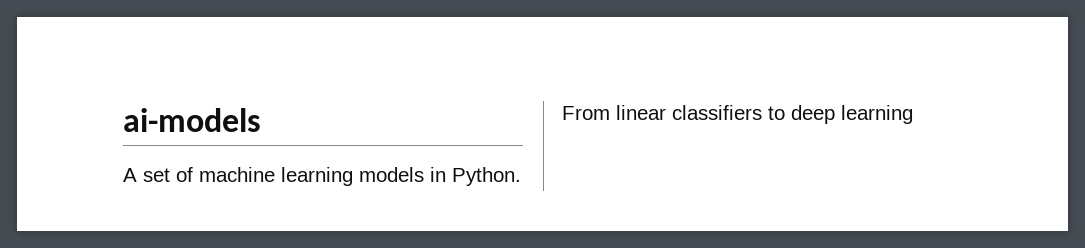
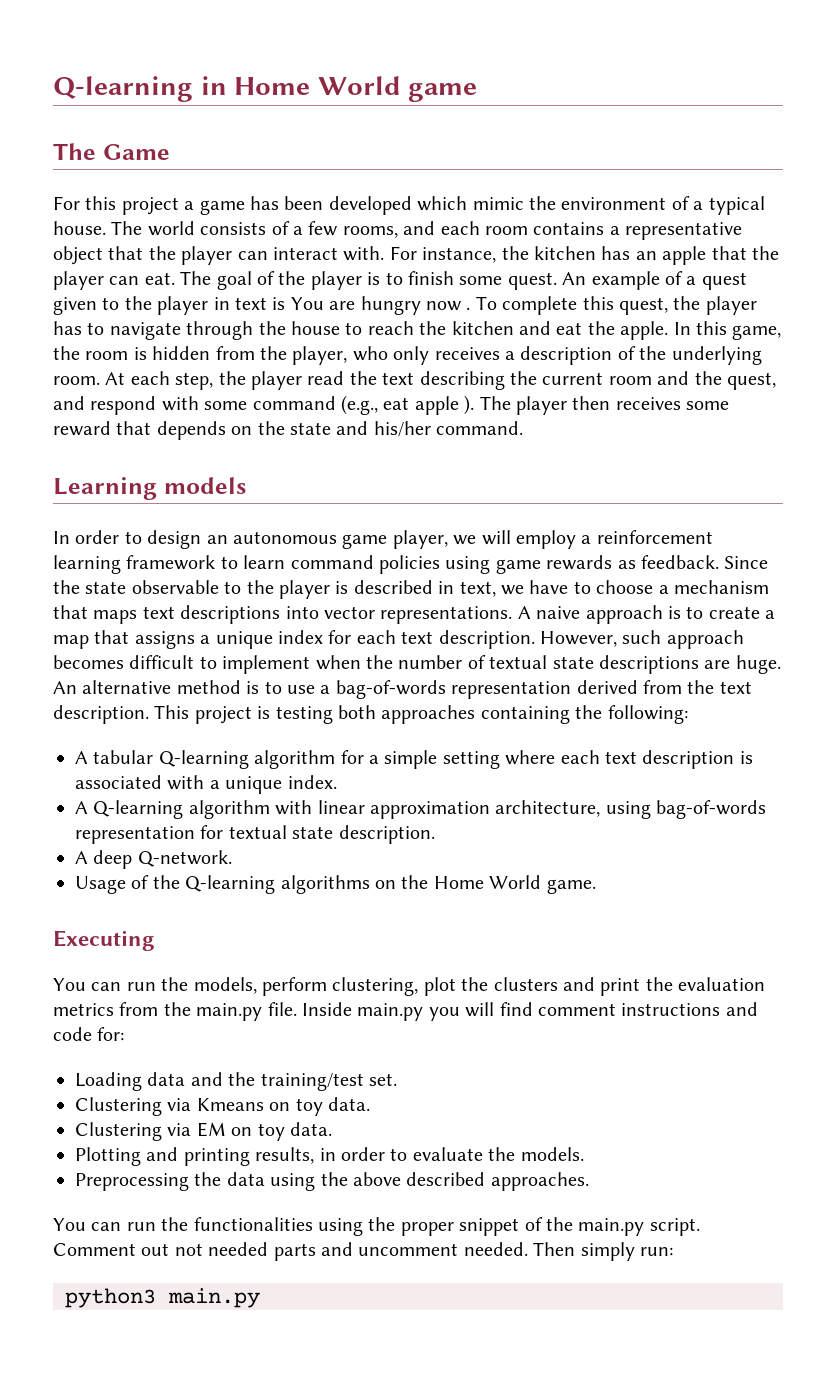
[123,108,261,132] [123,167,521,186] [562,105,913,124] ai-models // A set of machine learning models in Python. From linear classifiers to deep learning -> [53,76,478,102] [53,143,170,160] [53,196,765,215] [53,221,743,240] [53,246,779,265] [53,271,747,290] [53,296,757,315] [53,321,782,340] [53,346,762,365] [53,371,776,390] [53,395,730,415] [53,421,524,440] [53,477,246,500] [53,530,713,549] [53,555,769,574] [53,580,769,599] [53,605,776,624] [53,630,744,649] [53,655,781,674] [53,680,752,699] [53,705,688,724] [75,750,753,769] [75,775,337,794] [75,800,767,819] [75,825,435,844] [75,850,232,869] [75,875,596,894] [53,930,155,951] [53,977,766,996] [53,1002,758,1021] [53,1027,125,1041] [75,1072,397,1091] [75,1097,370,1116] [75,1122,332,1141] [75,1147,584,1166] [75,1172,589,1191] [53,1217,700,1236] [53,1242,673,1261] [65,1288,260,1308] Q-learning in Home World game // The Game // For this project a game has been developed which mimic the environment of a typical house. The world consists of a few rooms, and each room contains a representative object that the player can interact with. For instance, the kitchen has an apple that the player can eat. The goal of the player is to finish some quest. An example of a quest given to the player in text is You are hungry now . To complete this quest, the player has to navigate through the house to reach the kitchen and eat the apple. In this game, the room is hidden from the player, who only receives a description of the underlying room. At each step, the player read the text describing the current room and the quest, and respond with some command (e.g., eat apple ). The player then receives some reward that depends on the state and his/her command. // Learning models // In order to design an autonomous game player, we will employ a reinforcement learning framework to learn command policies using game rewards as feedback. Since the state observable to the player is described in text, we have to choose a mechanism that maps text descriptions into vector representations. A naive approach is to create a map that assigns a unique index for each text description. However, such approach becomes difficult to implement when the number of textual state descriptions are huge. An alternative method is to use a bag-of-words representation derived from the text description. This project is testing both approaches containing the following: // A tabular Q-learning algorithm for a simple setting where each text description is associated with a unique index. // A Q-learning algorithm with linear approximation architecture, using bag-of-words representation for textual state description. // A deep Q-network. // Usage of the Q-learning algorithms on the Home World game. // Executing // You can run the models, perform clustering, plot the clusters and print the evaluation metrics from the main.py file. Inside main.py you will find comment instructions and code for: // Loading data and the training/test set. // Clustering via Kmeans on toy data. // Clustering via EM on toy data. // Plotting and printing results, in order to evaluate the models. // Preprocessing the data using the above described approaches. // You can run the functionalities using the proper snippet of the main.py script. Comment out not needed parts and uncomment needed. Then simply run: // python3 main.py

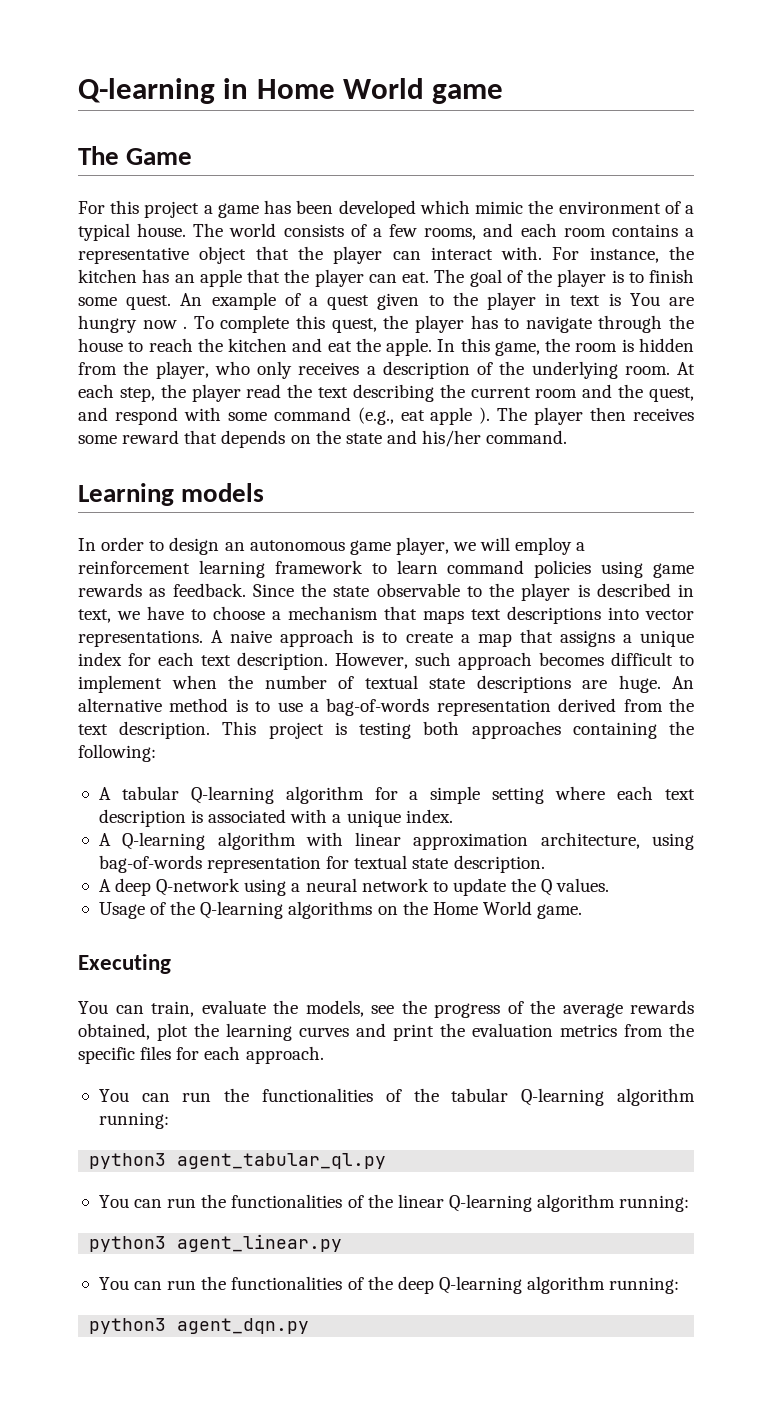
[137,850,232,867] Q-network. -> [156,878,610,896] Q-network using a neural network to update the Q values.
[126,977,558,996] run the models, perform clustering, plot the clusters -> [151,1000,694,1018] [78,1023,349,1041] train, evaluate the models, see the progress of the average rewards obtained, plot the learning curves
[196,1002,758,1021] [53,1027,125,1041] [75,1072,397,1091] [75,1097,370,1116] [75,1122,332,1141] [75,1147,584,1166] [75,1172,589,1191] [53,1217,700,1236] [53,1242,673,1261] [65,1288,260,1308] main.py file. Inside main.py you will find comment instructions and code for: // Loading data and the training/test set. // Clustering via Kmeans on toy data. // Clustering via EM on toy data. // Plotting and printing results, in order to evaluate the models. // Preprocessing the data using the above described approaches. // You can run the functionalities using the proper snippet of the main.py script. Comment out not needed parts and uncomment needed. Then simply run: // python3 main.py -> [78,1046,324,1064] [98,1088,695,1106] [98,1112,169,1129] [89,1153,387,1169] [98,1194,690,1212] [89,1234,343,1252] [98,1276,680,1294] [89,1318,310,1334] specific files for each approach. // You can run the functionalities of the tabular Q-learning algorithm running: // python3 agent_tabular_ql.py // You can run the functionalities of the linear Q-learning algorithm running: // python3 agent_linear.py // You can run the functionalities of the deep Q-learning algorithm running: // python3 agent_dqn.py

